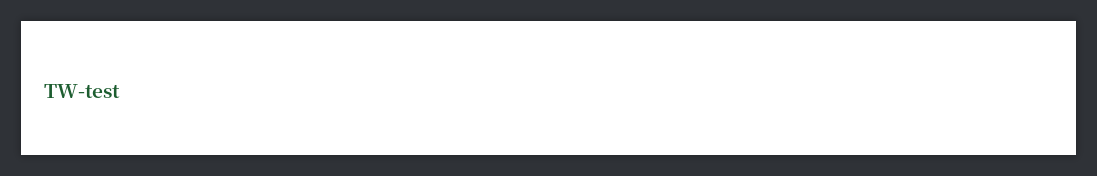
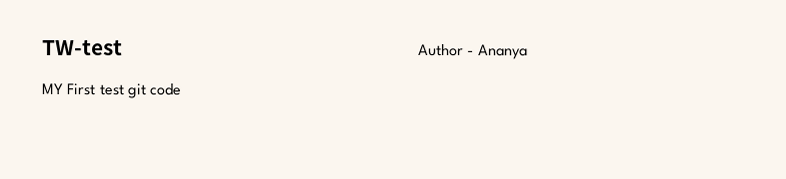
(120, 91) none -> [41,83,183,99] [418,44,528,60] // MY First test git code // Author - Ananya

